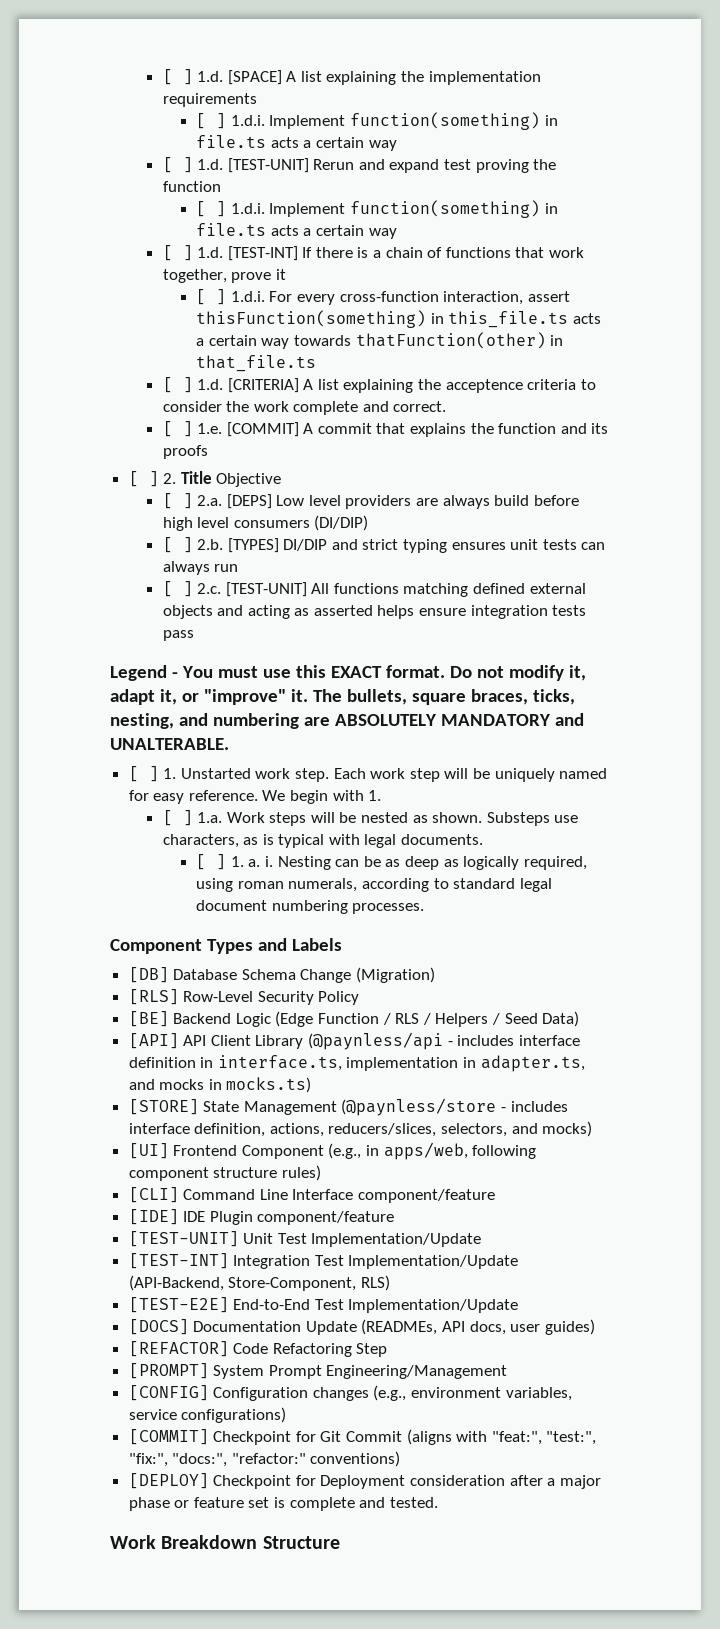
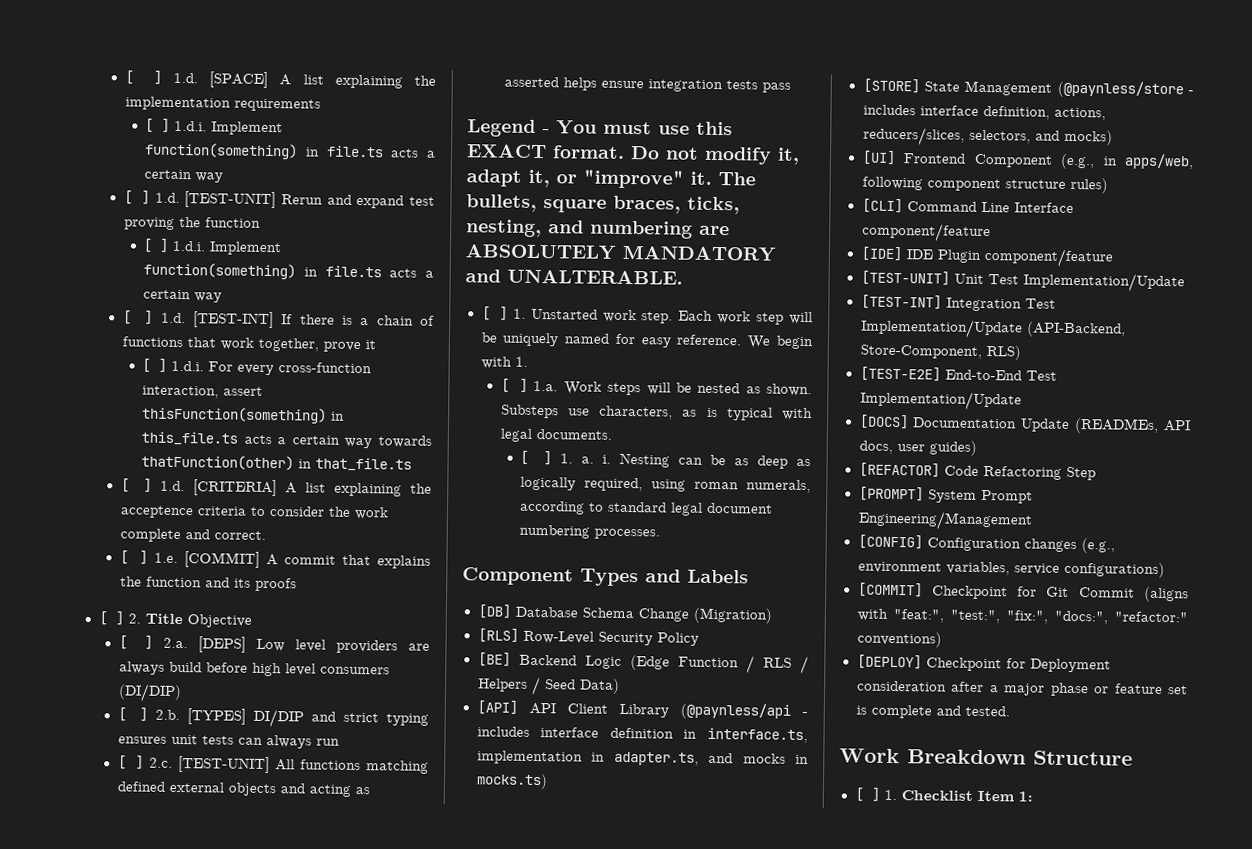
(340, 1542) none -> [854,787,1033,802] // [ ] 1. Checklist Item 1:

